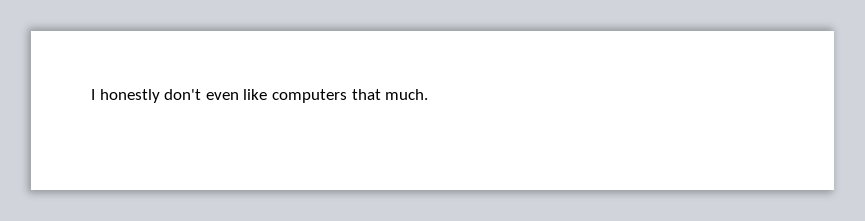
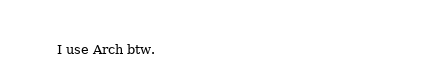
[99,89,429,103] honestly don't even like computers that much. -> [66,44,155,54] use Arch btw.

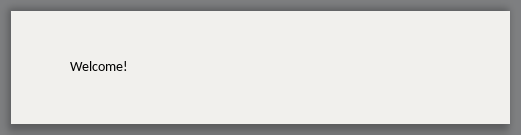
[57,44,155,54] I use Arch btw. -> [70,61,128,71] Welcome!

